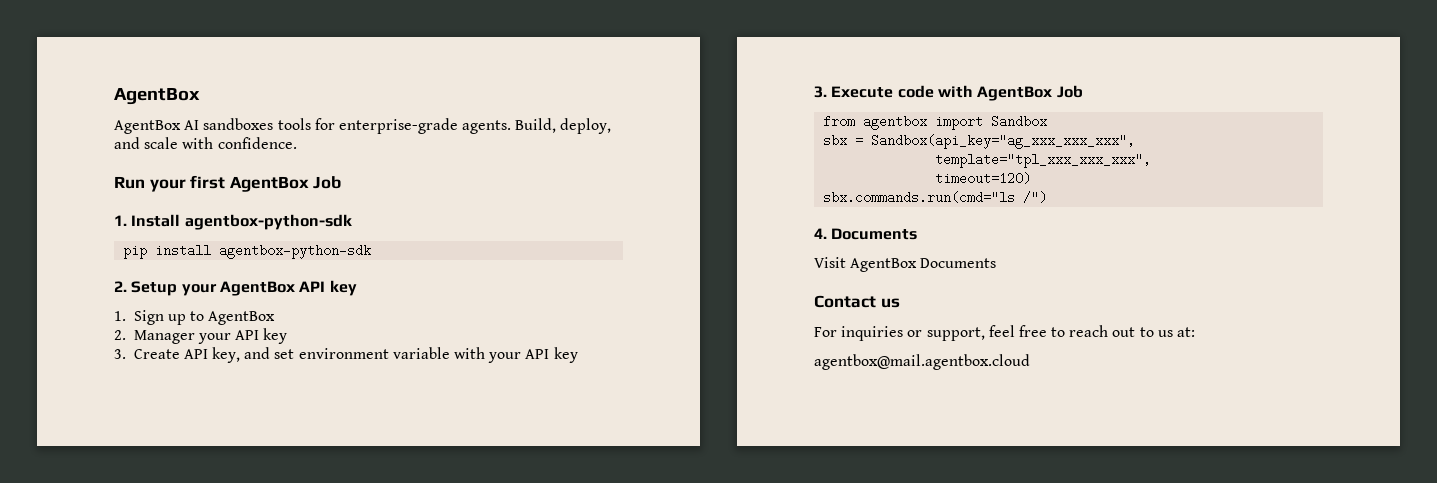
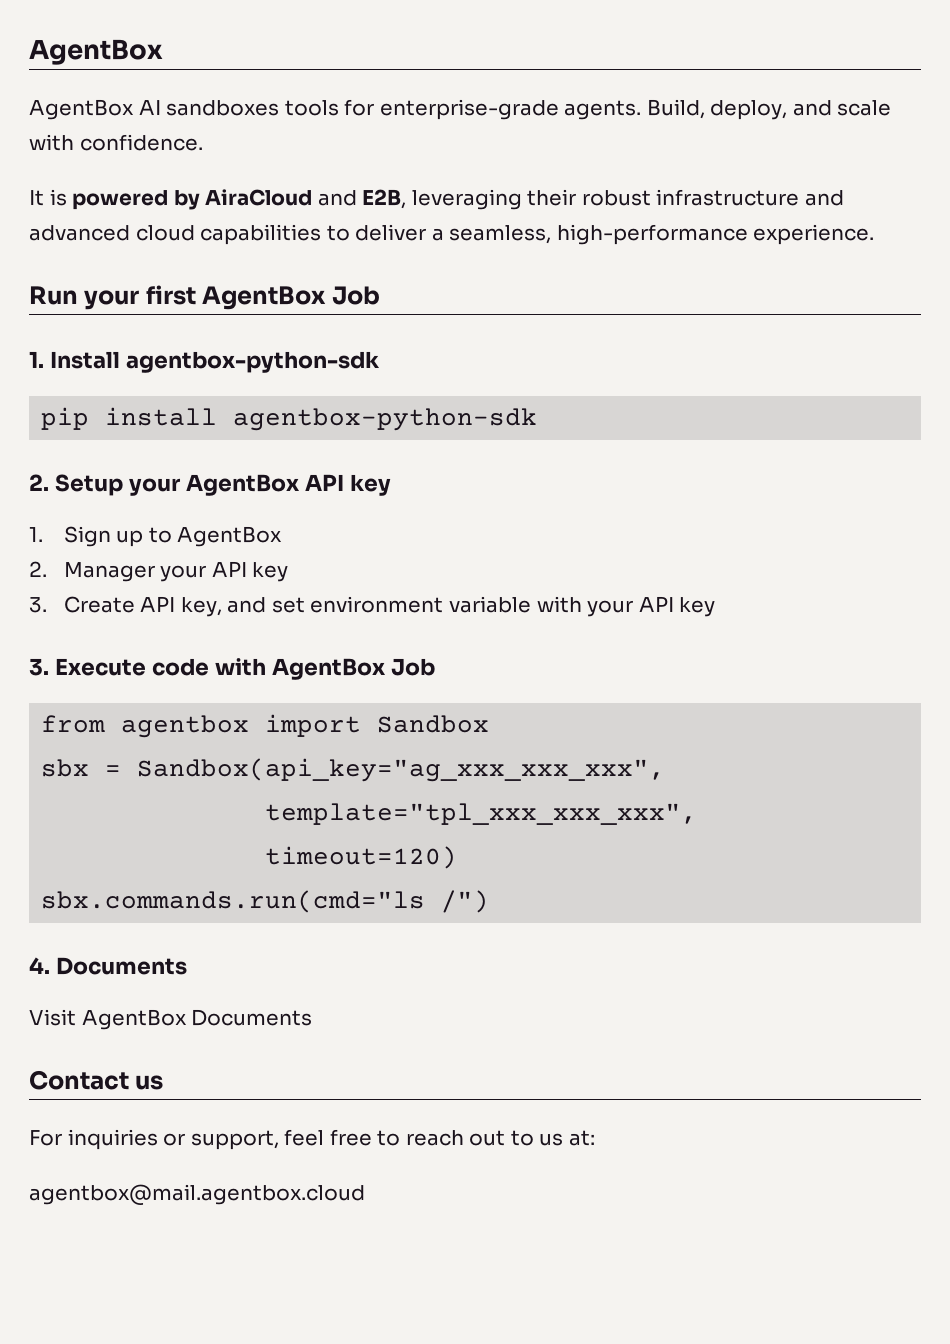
(297, 143) none -> [29,189,844,210] [29,224,875,245] // It is powered by AiraCloud and E2B, leveraging their robust infrastructure and advanced cloud capabilities to deliver a seamless, high-performance experience.

